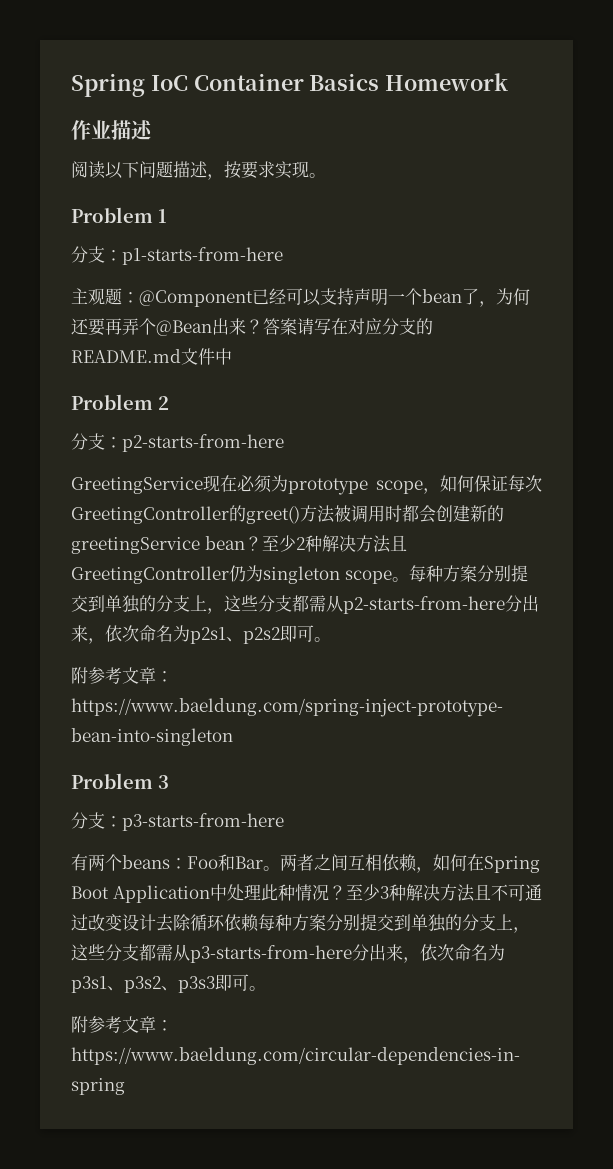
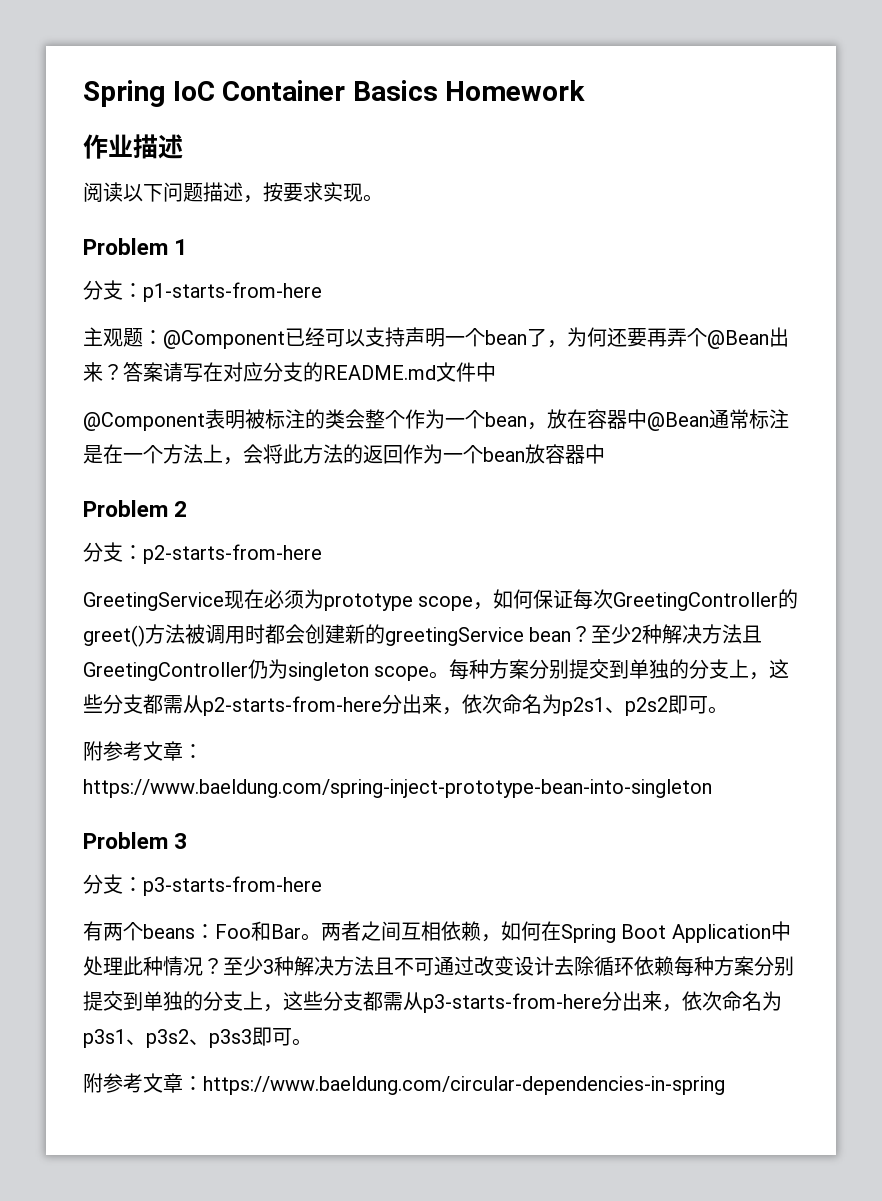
(232, 356) none -> [83,409,789,431] [83,444,605,465] // @Component表明被标注的类会整个作为一个bean，放在容器中@Bean通常标注是在一个方法上，会将此方法的返回作为一个bean放容器中

